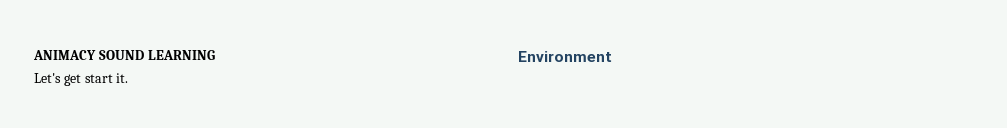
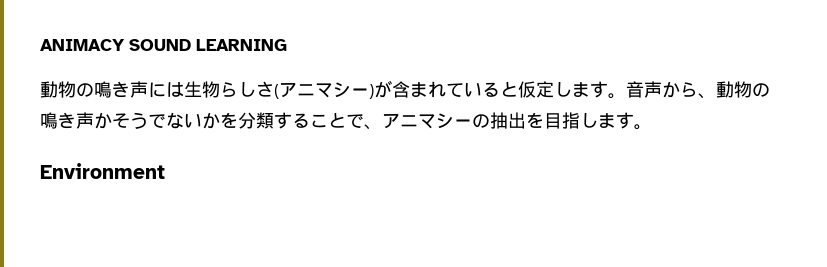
[34,73,129,86] Let's get start it. -> [40,80,770,99] [40,112,652,130] 動物の鳴き声には生物らしさ(アニマシー)が含まれていると仮定します。音声から、動物の鳴き声かそうでないかを分類することで、アニマシーの抽出を目指します。

